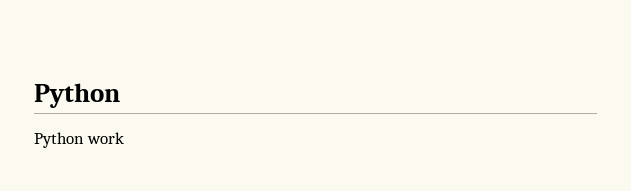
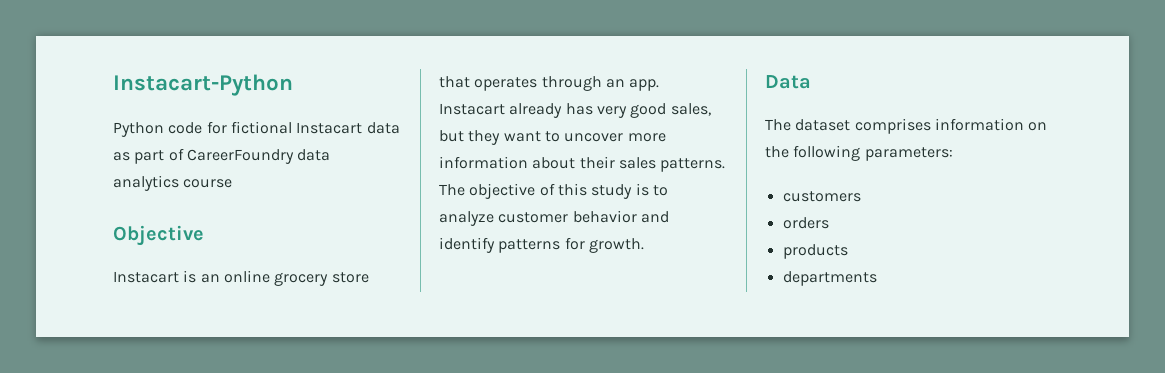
[34,83,120,108] [34,132,124,148] Python // Python work -> [113,74,293,96] [113,121,400,137] [113,148,331,164] [113,175,233,191] [113,225,204,246] [113,270,369,286] [439,76,660,91] [439,103,711,118] [439,130,666,145] [439,156,726,172] [439,183,668,199] [439,210,669,226] [439,237,644,253] [765,75,811,89] [765,118,1048,134] [765,145,953,161] [782,191,861,202] [782,217,829,229] [782,244,848,259] [782,271,877,286] Instacart-Python // Python code for fictional Instacart data as part of CareerFoundry data analytics course // Objective // Instacart is an online grocery store that operates through an app. Instacart already has very good sales, but they want to uncover more information about their sales patterns. The objective of this study is to analyze customer behavior and identify patterns for growth. // Data // The dataset comprises information on the following parameters: // customers // orders // products // departments

